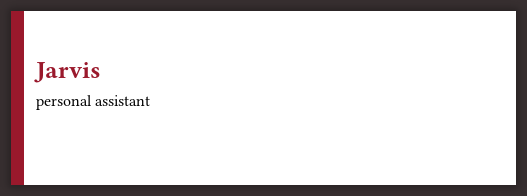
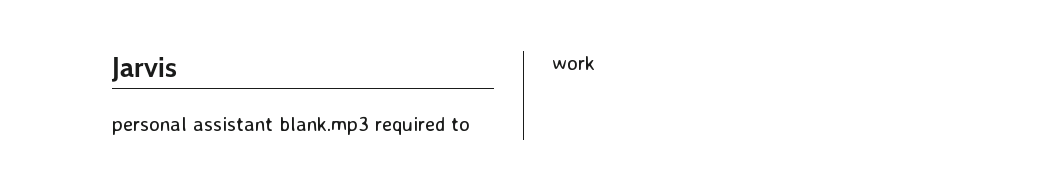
(151, 100) none -> [279,116,470,135] [552,56,595,70] blank.mp3 required to work

